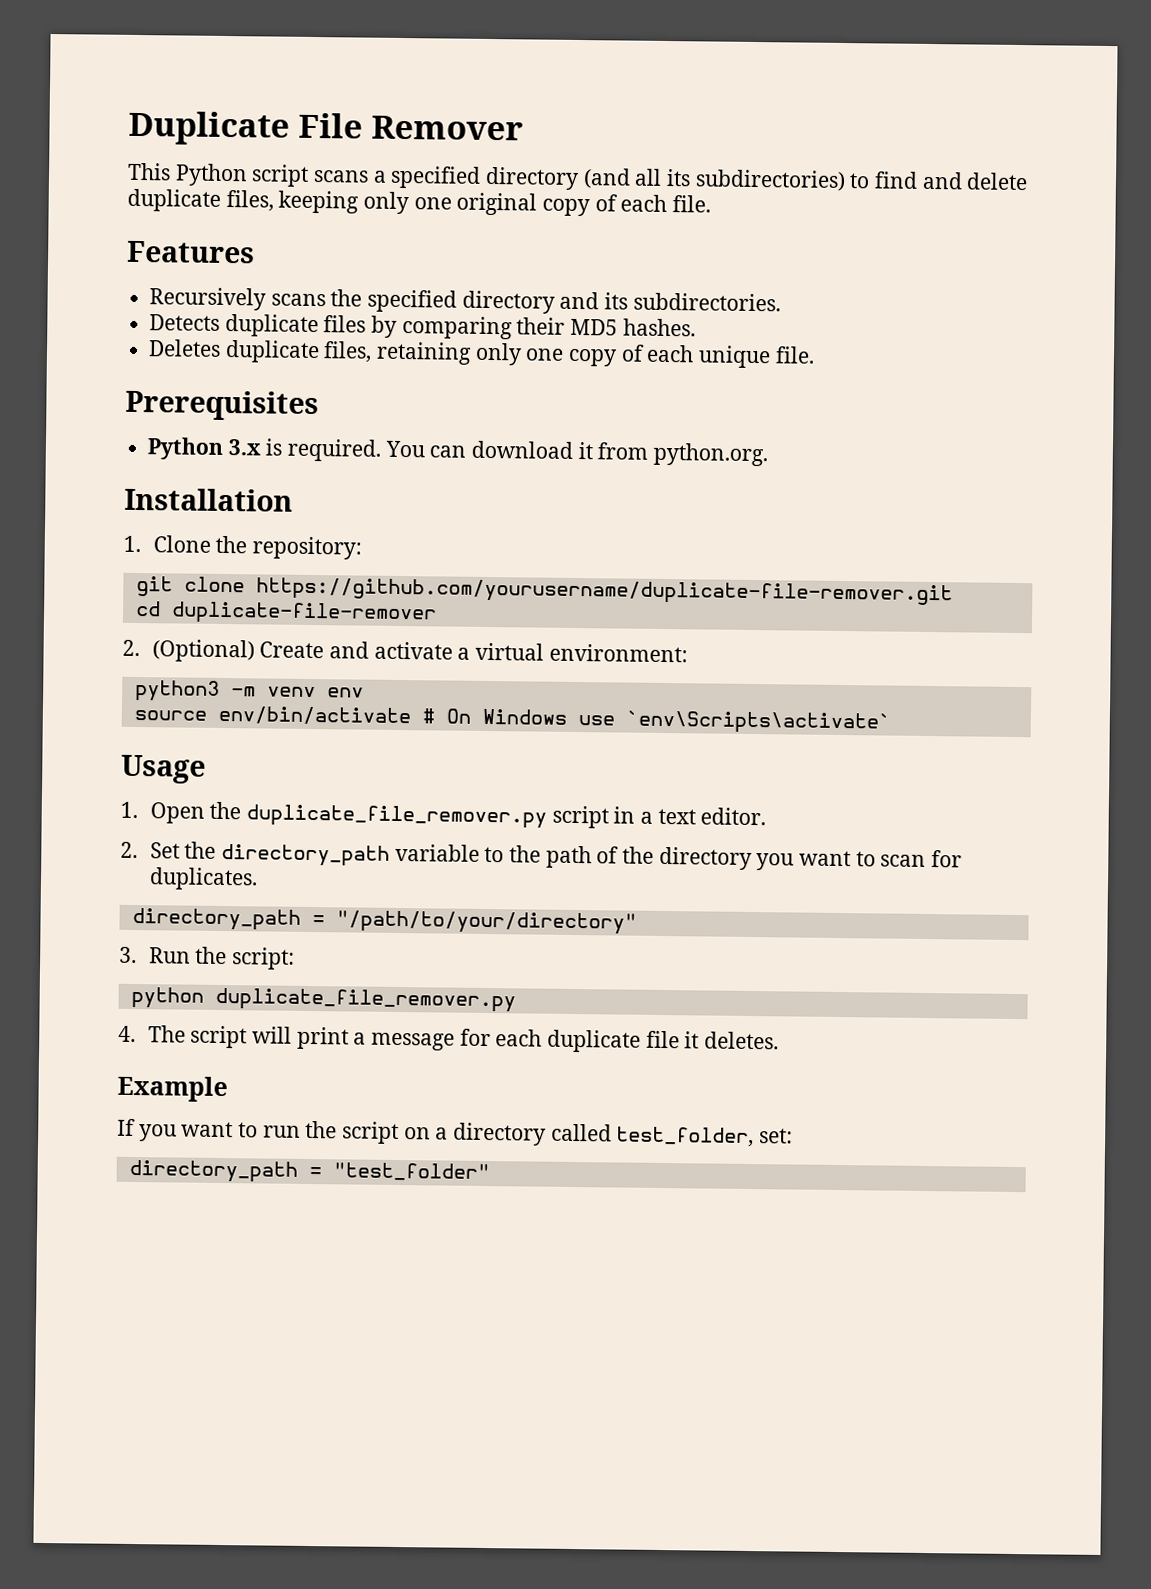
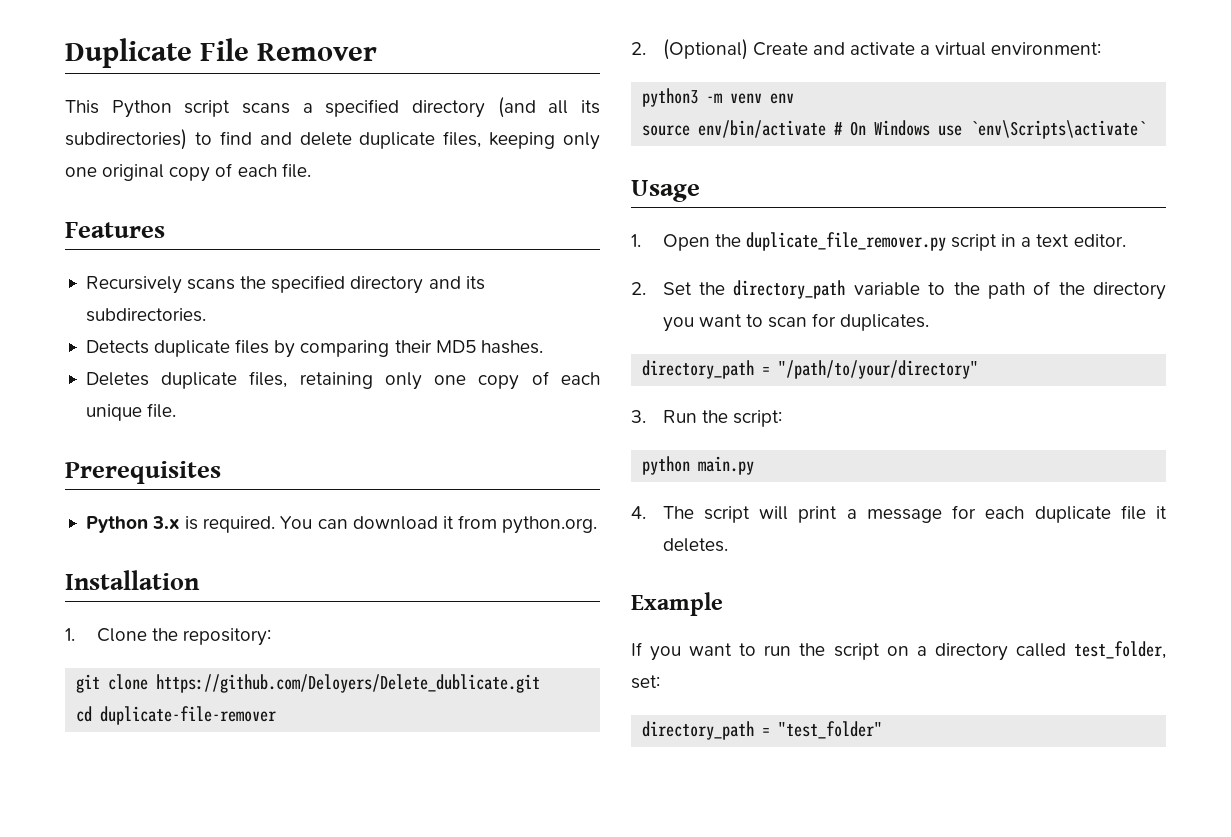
[255,577,953,607] https://github.com/yourusername/duplicate-file-remover.git -> [156,674,541,693] https://github.com/Deloyers/Delete_dublicate.git
[214,987,516,1013] duplicate_file_remover.py -> [698,456,755,475] main.py

